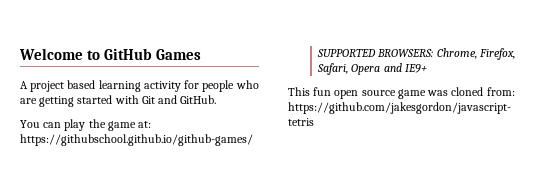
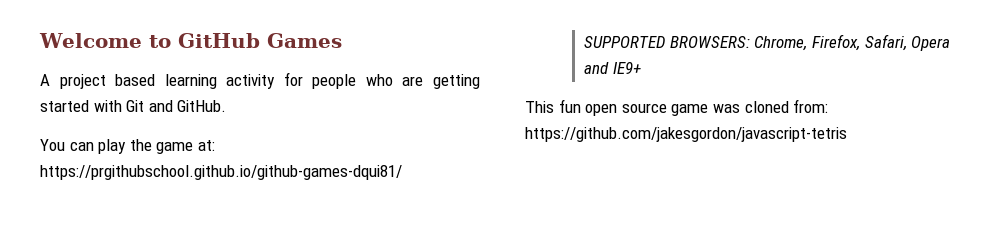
[20,134,253,146] https://githubschool.github.io/github-games/ -> [40,165,402,180] https://prgithubschool.github.io/github-games-dqui81/

